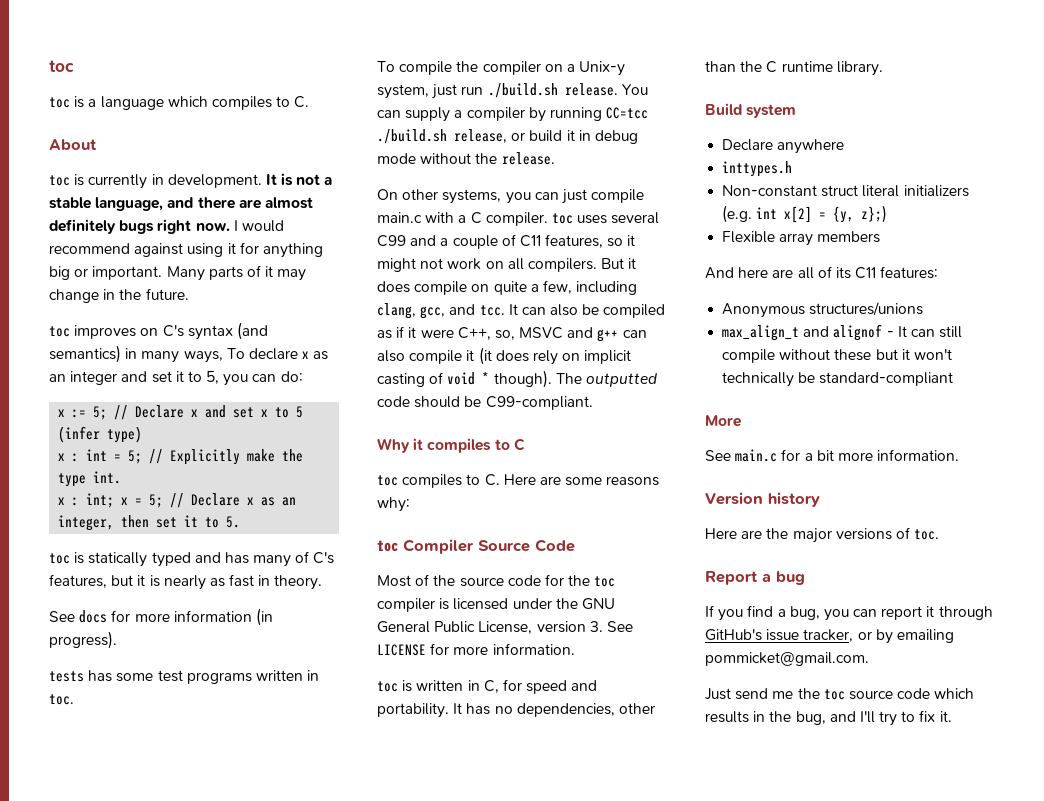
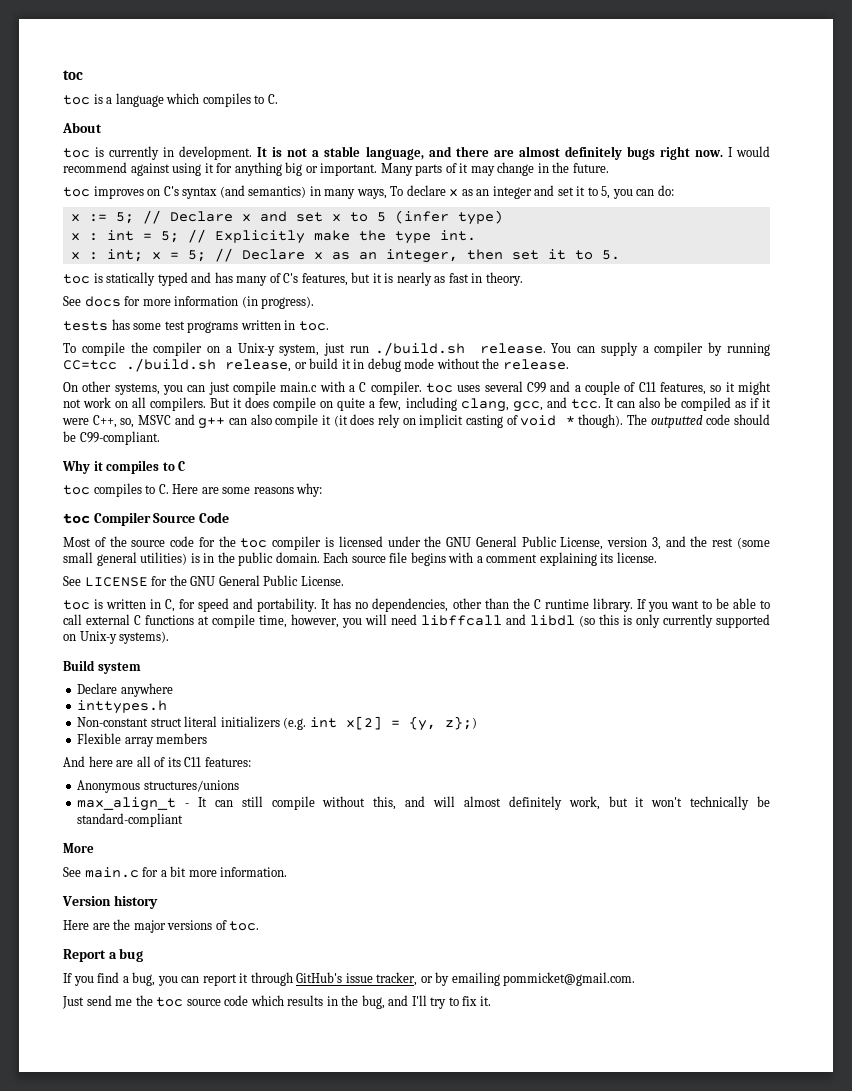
[589,621,633,632] [377,643,575,656] 3. See LICENSE for more information. -> [651,536,770,550] [63,552,657,566] [63,575,344,587] 3, and the rest (some small general utilities) is in the public domain. Each source file begins with a comment explaining its license. // See LICENSE for the GNU General Public License.
(883, 68) none -> [636,598,770,612] [63,614,770,628] [63,631,170,644] If you want to be able to call external C functions at compile time, however, you will need libffcall and libdl (so this is only currently supported on Unix-y systems).
[803,324,883,341] and alignof -> (177, 804) none
[834,349,872,361] these -> [373,796,600,810] this, and will almost definitely work,

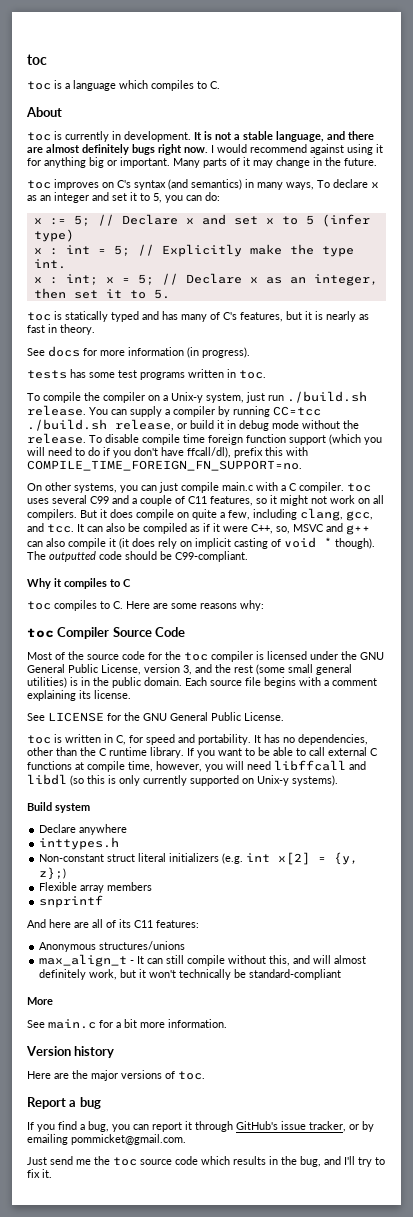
(569, 364) none -> [89,434,382,445] [27,447,308,458] [27,460,302,471] To disable compile time foreign function support (which you will need to do if you don't have ffcall/dl), prefix this with COMPILE_TIME_FOREIGN_FN_SUPPORT=no.
(208, 738) none -> [39,895,104,908] // snprintf

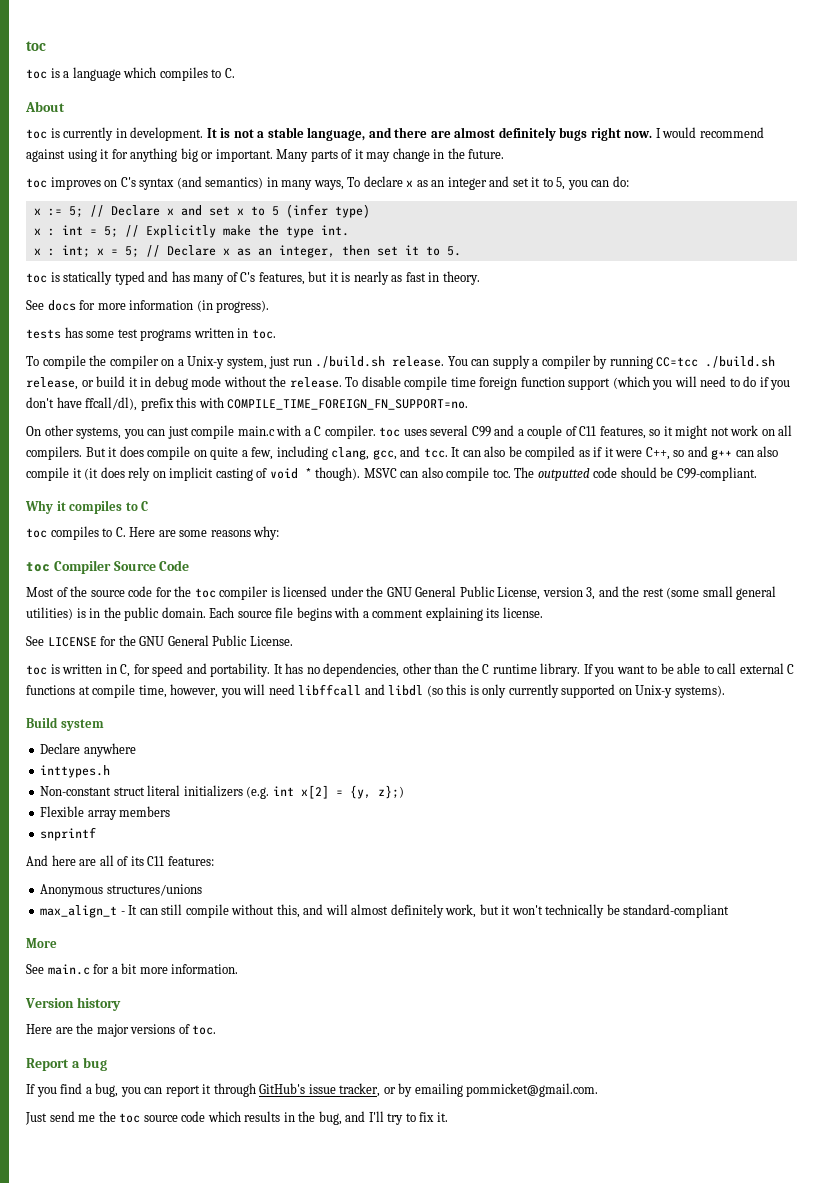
[276,524,324,534] so, MSVC -> [673,450,685,457] so
(375, 543) none -> [363,467,511,481] MSVC can also compile toc.

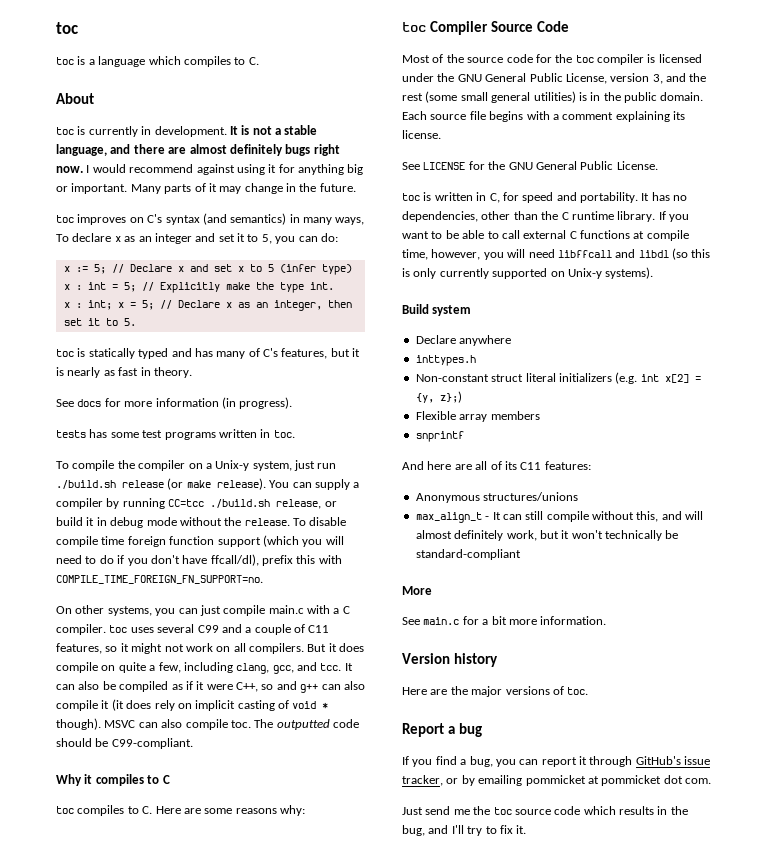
[392,356,445,367] release. -> [122,478,266,490] release (or make release).
[466,1083,599,1097] pommicket@gmail.com. -> [525,775,711,786] pommicket at pommicket dot com.

